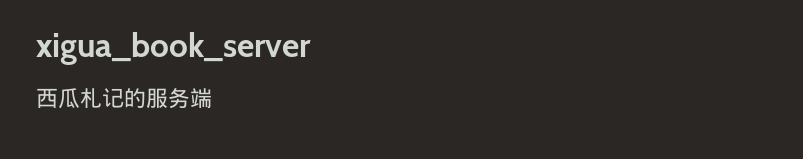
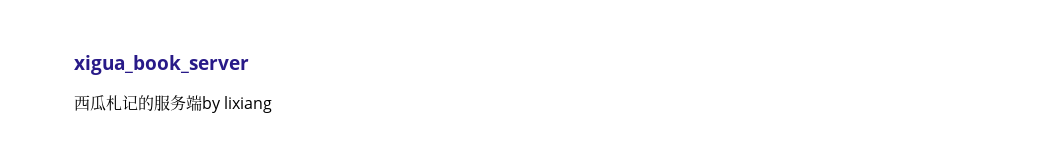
(212, 98) none -> [202,96,273,113] by lixiang

